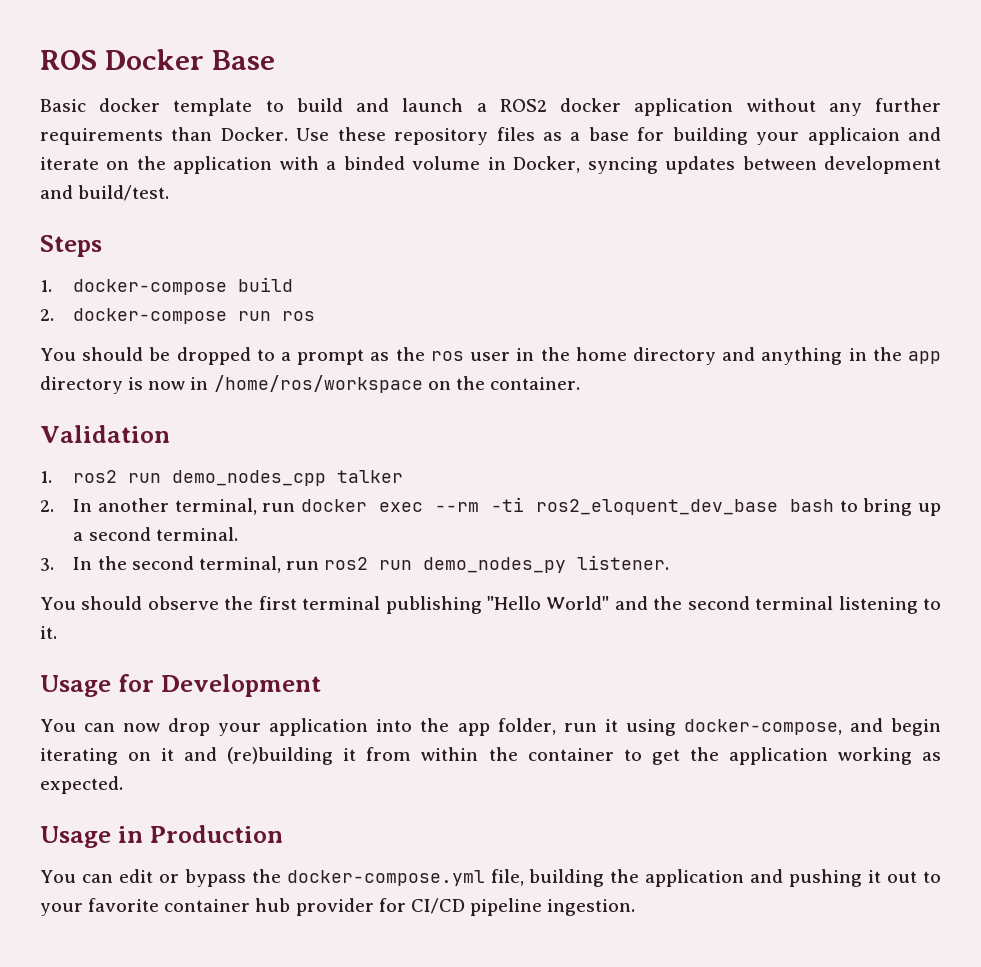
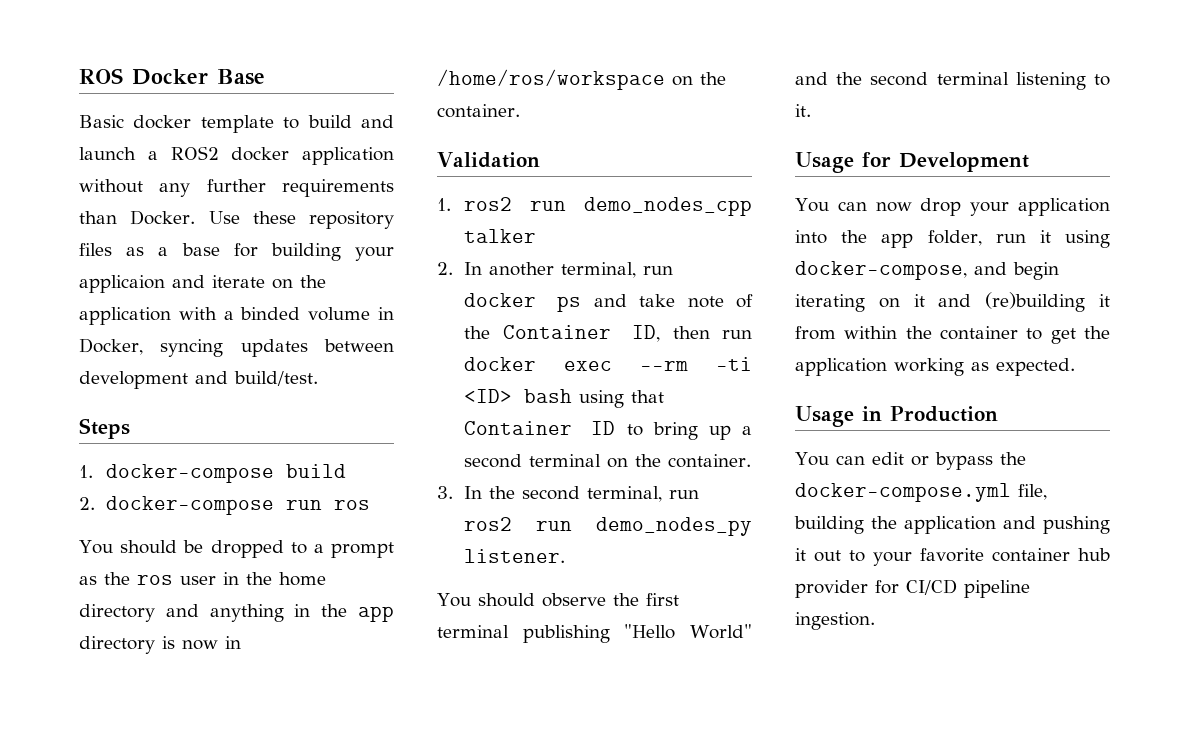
[378,497,835,515] exec --rm -ti ros2_eloquent_dev_base bash -> [557,294,753,312] [464,325,752,342] [464,357,752,371] [464,389,665,408] [464,421,616,435] ps and take note of the Container ID, then run docker exec --rm -ti <ID> bash using that Container ID
[155,527,238,541] terminal. -> [529,454,752,468] terminal on the container.

